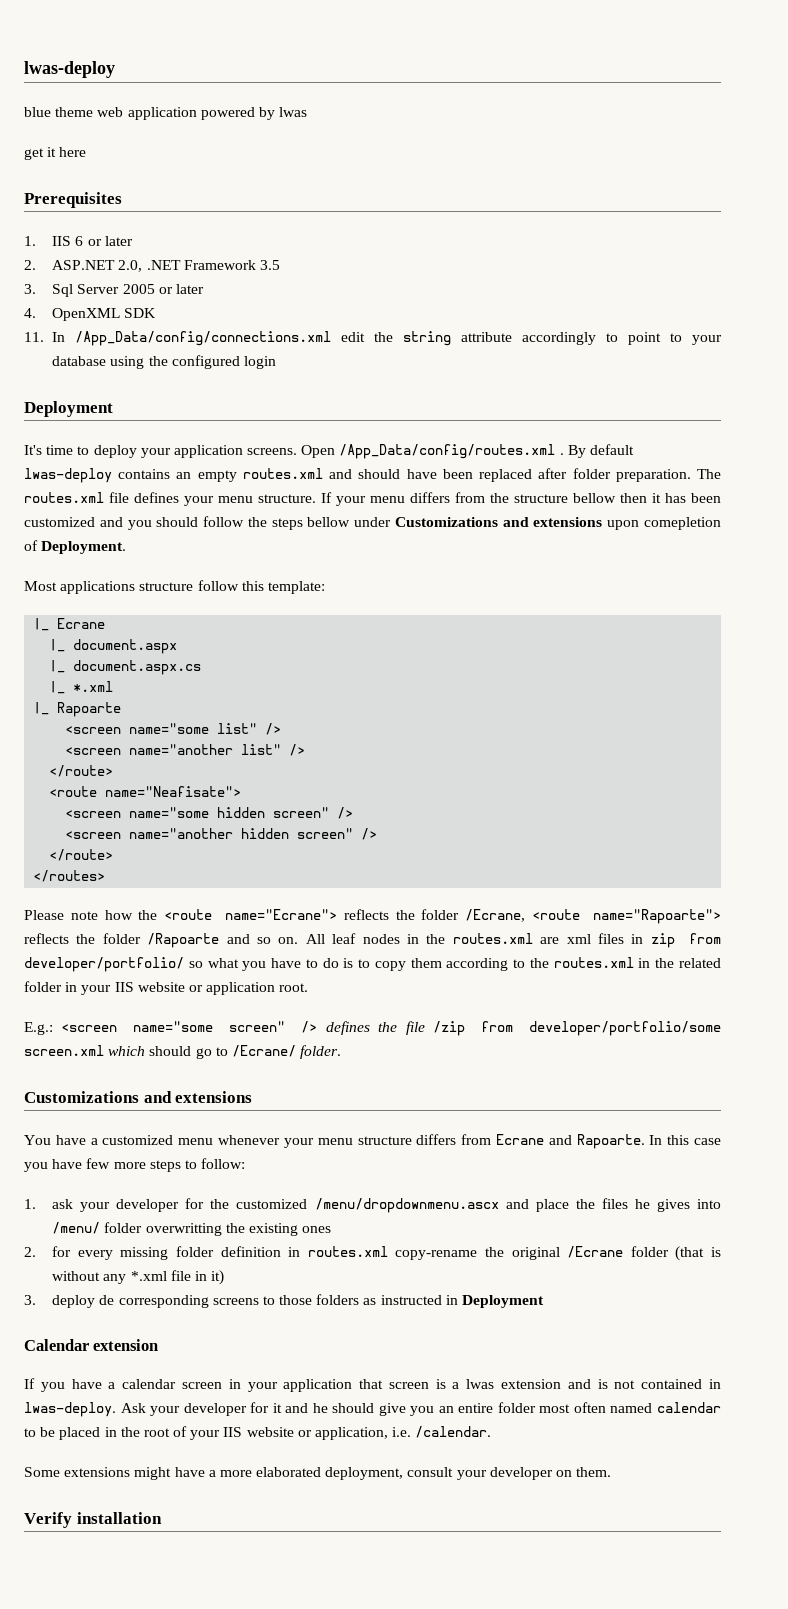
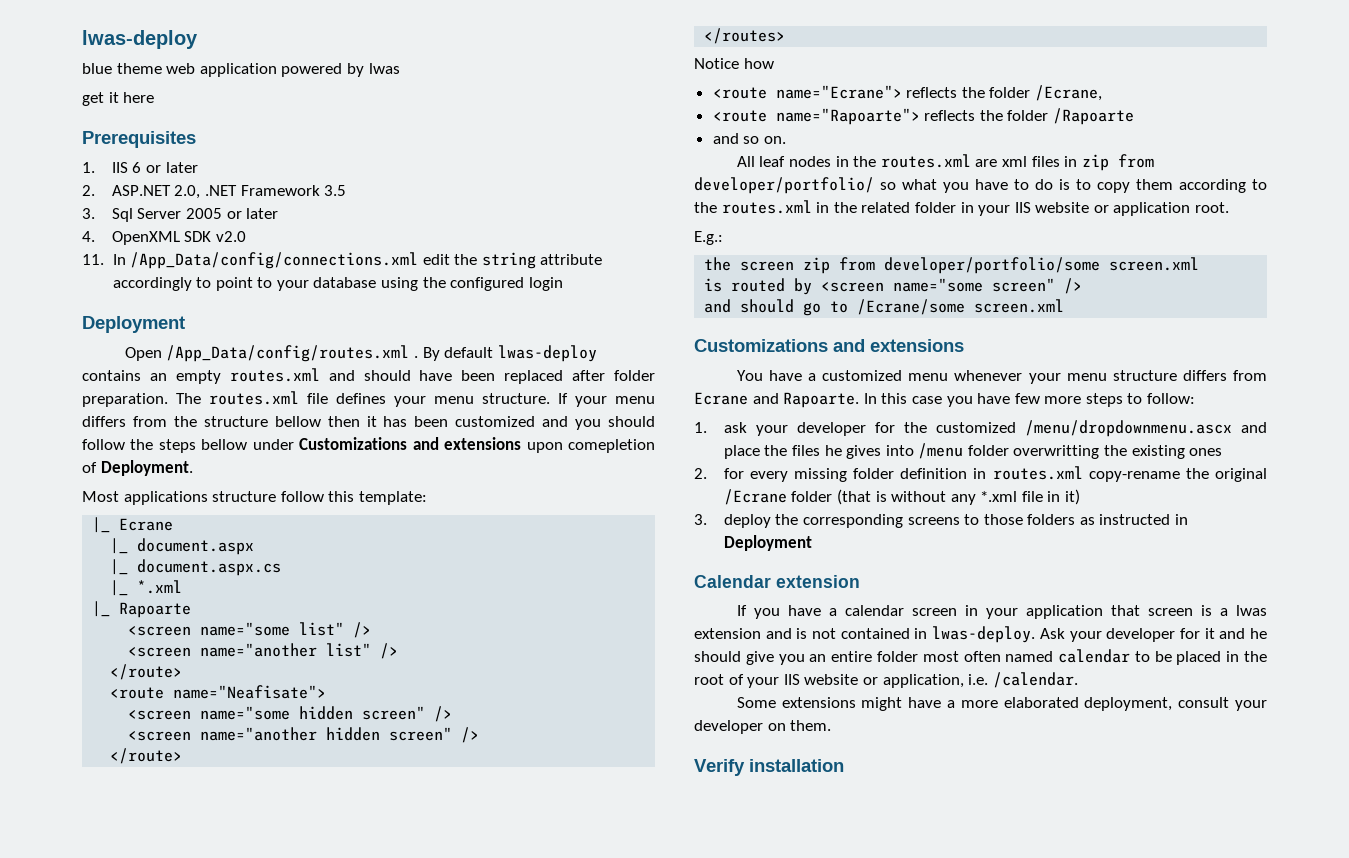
(157, 313) none -> [215,231,246,242] v2.0
[24,445,298,458] It's time to deploy your application screens. -> (185, 324) none
[24,910,98,920] Please note -> [694,58,739,69] Notice
[138,910,158,920] the -> (774, 63) //
(526, 915) none -> (1103, 93) //
(220, 940) none -> (1135, 116) //
(299, 940) none -> (786, 140) //
[61,1021,722,1036] [24,1045,146,1056] <screen name="some screen" /> defines the file /zip from developer/portfolio/some screen.xml which -> [704,257,1200,274] [704,278,1083,295] [704,299,732,313] // the screen zip from developer/portfolio/some screen.xml // is routed by <screen name="some screen" /> // and
[231,1045,342,1059] /Ecrane/ folder. -> [857,299,1065,315] /Ecrane/some screen.xml
[52,1222,101,1234] /menu/ -> [918,443,964,459] /menu
[99,1295,115,1305] de -> [775,514,799,525] the

